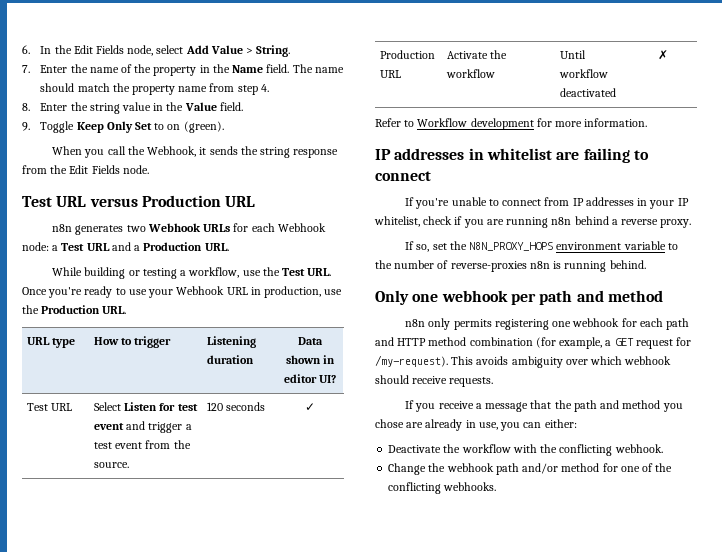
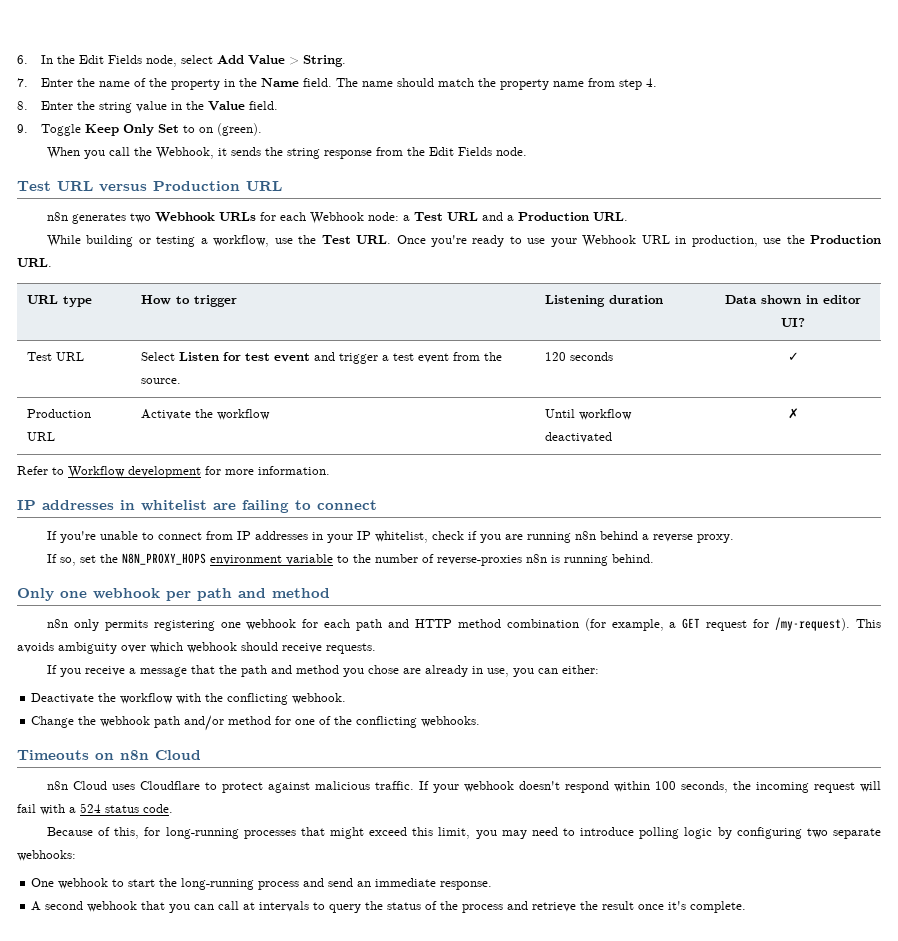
(497, 486) none -> [17,750,201,760] [46,781,882,793] [17,803,173,815] [46,827,882,839] [17,850,76,861] [31,878,493,890] [31,901,747,913] // Timeouts on n8n Cloud // n8n Cloud uses Cloudflare to protect against malicious traffic. If your webhook doesn't respond within 100 seconds, the incoming request will fail with a 524 status code. // Because of this, for long-running processes that might exceed this limit, you may need to introduce polling logic by configuring two separate webhooks: // One webhook to start the long-running process and send an immediate response. // A second webhook that you can call at intervals to query the status of the process and retrieve the result once it's complete.

